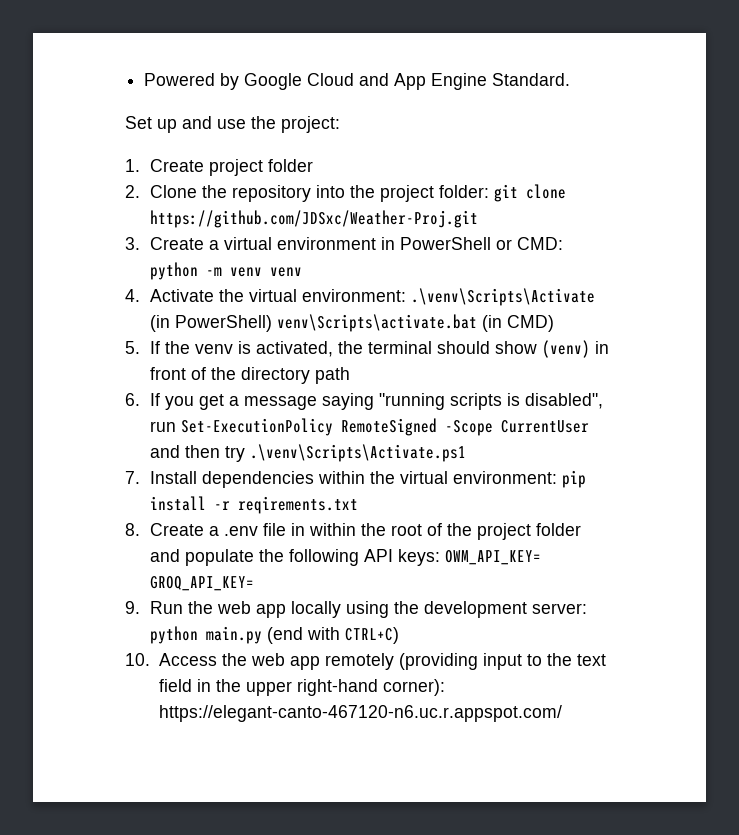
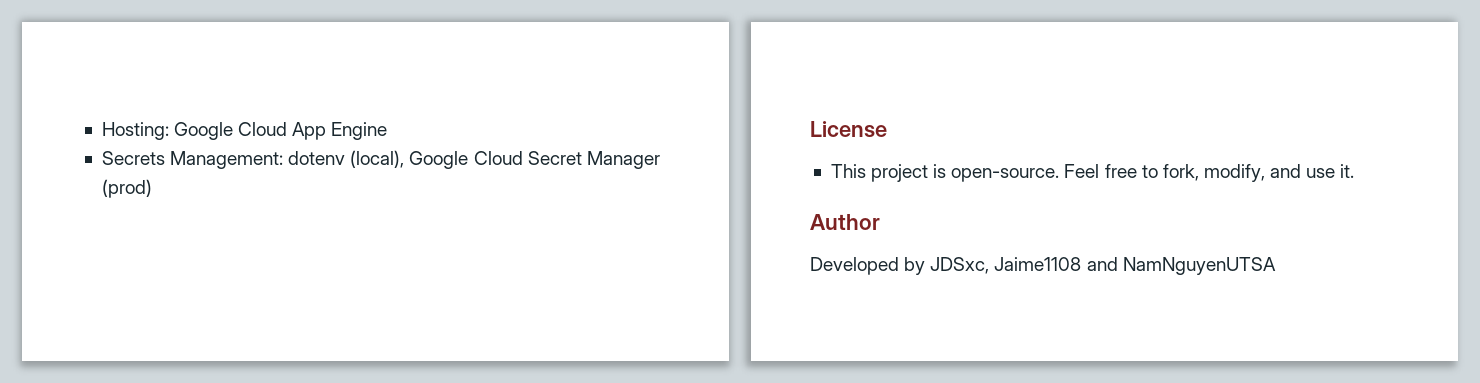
[144,73,390,90] Powered by Google Cloud and -> [101,122,288,140] Hosting: Google Cloud
[492,73,571,86] [125,116,340,133] [125,159,313,176] [125,184,566,202] [149,210,478,228] [125,237,563,250] [149,262,302,280] [125,288,595,306] [149,314,554,332] [125,340,609,358] [149,367,350,384] [125,393,603,410] [149,418,589,436] [149,444,466,462] [125,470,586,488] [149,496,358,514] [125,523,581,540] [149,549,541,566] [149,576,254,591] [125,601,587,618] [149,626,399,644] [125,653,606,670] [158,679,445,696] [158,705,562,722] Standard. // Set up and use the project: // 1. Create project folder // 2. Clone the repository into the project folder: git clone https://github.com/JDSxc/Weather-Proj.git // 3. Create a virtual environment in PowerShell or CMD: python -m venv venv // 4. Activate the virtual environment: .\venv\Scripts\Activate (in PowerShell) venv\Scripts\activate.bat (in CMD) // 5. If the venv is activated, the terminal should show (venv) in front of the directory path // 6. If you get a message saying "running scripts is disabled", run Set-ExecutionPolicy RemoteSigned -Scope CurrentUser and then try .\venv\Scripts\Activate.ps1 // 7. Install dependencies within the virtual environment: pip install -r reqirements.txt // 8. Create a .env file in within the root of the project folder and populate the following API keys: OWM_API_KEY= GROQ_API_KEY= // 9. Run the web app locally using the development server: python main.py (end with CTRL+C) // 10. Access the web app remotely (providing input to the text field in the upper right-hand corner): https://elegant-canto-467120-n6.uc.r.appspot.com/ -> [101,150,660,169] [101,179,152,198] [810,121,887,138] [830,164,1355,182] [810,214,880,230] [810,257,1276,275] // Secrets Management: dotenv (local), Google Cloud Secret Manager (prod) // License // This project is open-source. Feel free to fork, modify, and use it. // Author // Developed by JDSxc, Jaime1108 and NamNguyenUTSA

